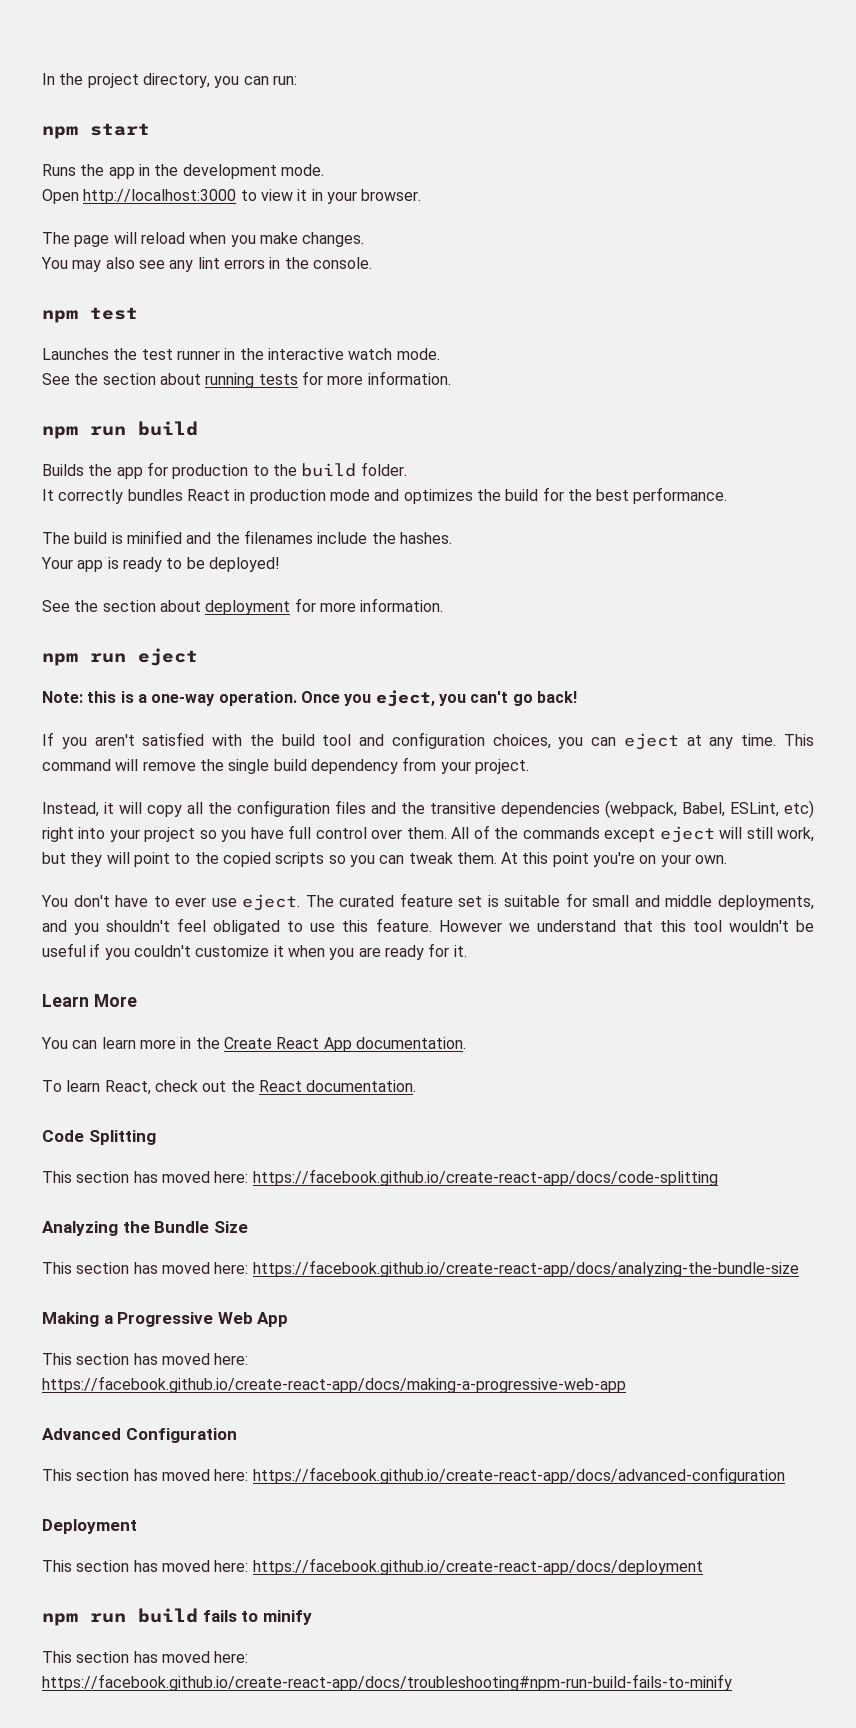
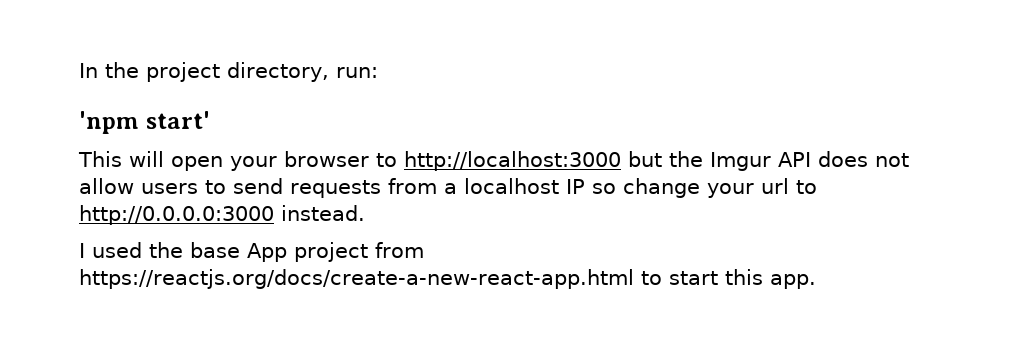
[214,76,269,88] you can -> (329, 72) none
[42,123,150,139] [42,164,324,179] [42,189,422,204] [42,232,365,247] [41,257,372,272] [42,307,138,323] [42,348,440,360] [42,371,451,388] [42,421,198,439] [42,462,407,479] [42,487,728,504] [42,530,452,544] [41,557,280,572] [42,598,444,615] [42,648,198,666] [42,690,577,707] [42,732,814,750] [42,757,529,774] [42,800,814,818] [42,825,815,843] [42,852,728,867] [41,893,814,911] [42,918,814,935] [42,943,467,960] [42,994,137,1007] [41,1037,466,1052] [42,1080,417,1095] [42,1130,156,1145] [42,1169,718,1186] [42,1221,248,1236] [42,1260,799,1277] [42,1312,289,1327] [42,1353,249,1365] [42,1376,626,1393] [42,1428,237,1443] [42,1467,785,1484] [42,1519,137,1534] [42,1558,703,1575] [42,1608,312,1626] [42,1651,249,1663] [42,1674,732,1691] npm start // Runs the app in the development mode. // Open http://localhost:3000 to view it in your browser. // The page will reload when you make changes. // You may also see any lint errors in the console. // npm test // Launches the test runner in the interactive watch mode. // See the section about running tests for more information. // npm run build // Builds the app for production to the build folder. // It correctly bundles React in production mode and optimizes the build for the best performance. // The build is minified and the filenames include the hashes. // Your app is ready to be deployed! // See the section about deployment for more information. // npm run eject // Note: this is a one-way operation. Once you eject, you can't go back! // If you aren't satisfied with the build tool and configuration choices, you can eject at any time. This command will remove the single build dependency from your project. // Instead, it will copy all the configuration files and the transitive dependencies (webpack, Babel, ESLint, etc) right into your project so you have full control over them. All of the commands except eject will still work, but they will point to the copied scripts so you can tweak them. At this point you're on your own. // You don't have to ever use eject. The curated feature set is suitable for small and middle deployments, and you shouldn't feel obligated to use this feature. However we understand that this tool wouldn't be useful if you couldn't customize it when you are ready for it. // Learn More // You can learn more in the Create React App documentation. // To learn React, check out the React documentation. // Code Splitting // This section has moved here: https://facebook.github.io/create-react-app/docs/code-splitting // Analyzing the Bundle Size // This section has moved here: https://facebook.github.io/create-react-app/docs/analyzing-the-bundle-size // Making a Progressive Web App // This section has moved here: https://facebook.github.io/create-react-app/docs/making-a-progressive-web-app // Advanced Configuration // This section has moved here: https://facebook.github.io/create-react-app/docs/advanced-configuration // Deployment // This section has moved here: https://facebook.github.io/create-react-app/docs/deployment // npm run build fails to minify // This section has moved here: https://facebook.github.io/create-react-app/docs/troubleshooting#npm-run-build-fails-to-minify -> [79,111,210,134] [78,151,909,171] [79,178,817,198] [79,205,365,225] [79,242,424,262] [79,269,816,289] 'npm start' // This will open your browser to http://localhost:3000 but the Imgur API does not allow users to send requests from a localhost IP so change your url to http://0.0.0.0:3000 instead. // I used the base App project from https://reactjs.org/docs/create-a-new-react-app.html to start this app.

